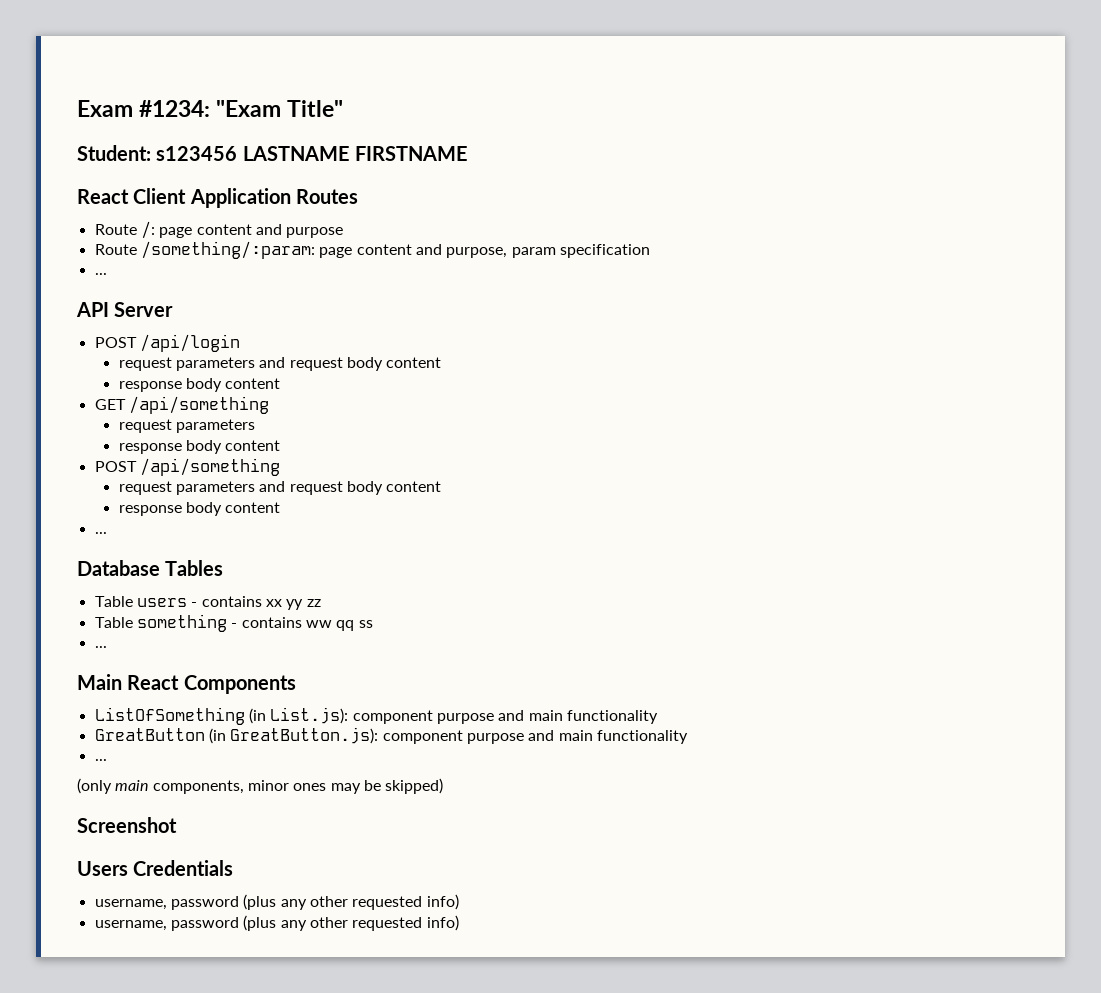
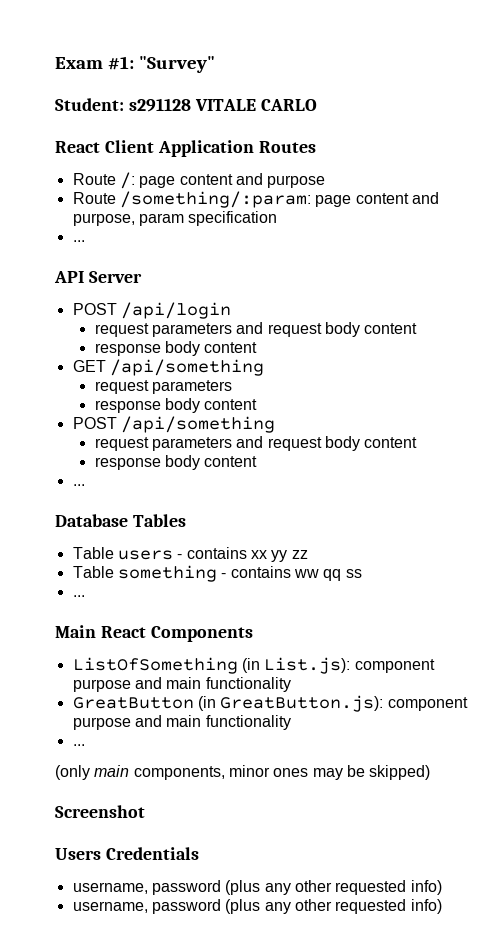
[139,100,344,117] [77,145,469,161] #1234: "Exam Title" // Student: s123456 LASTNAME FIRSTNAME -> [108,56,216,73] [55,98,317,112] #1: "Survey" // Student: s291128 VITALE CARLO

